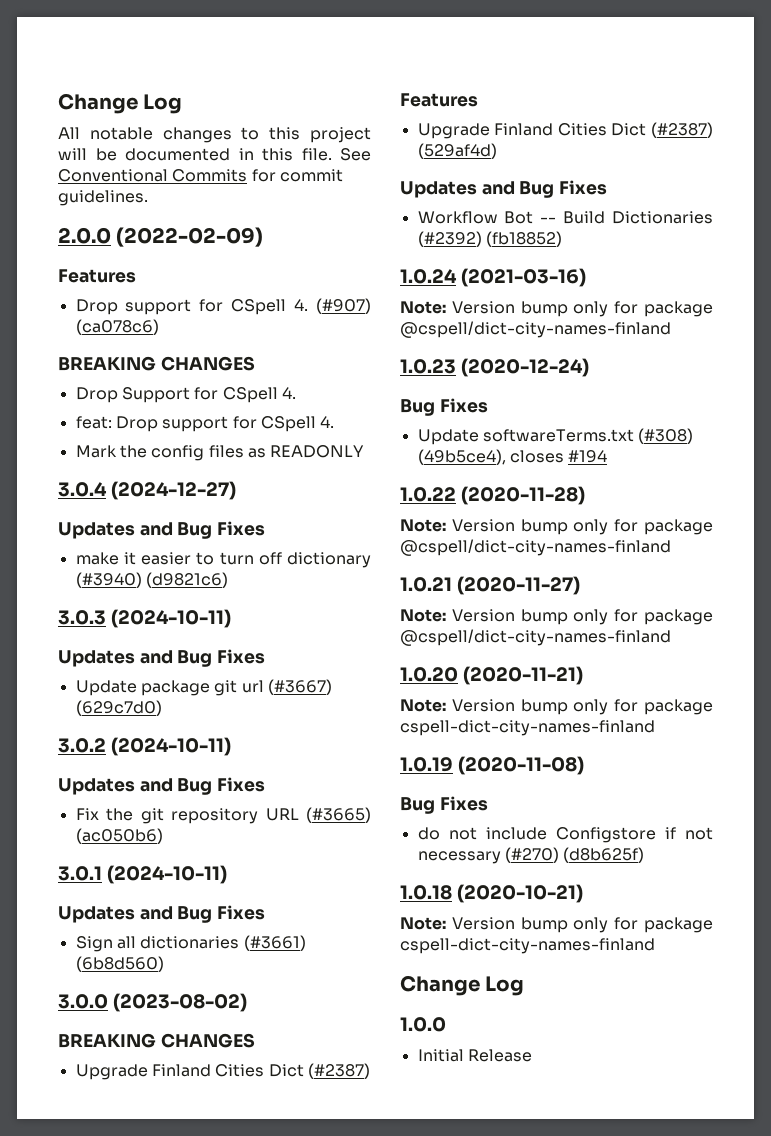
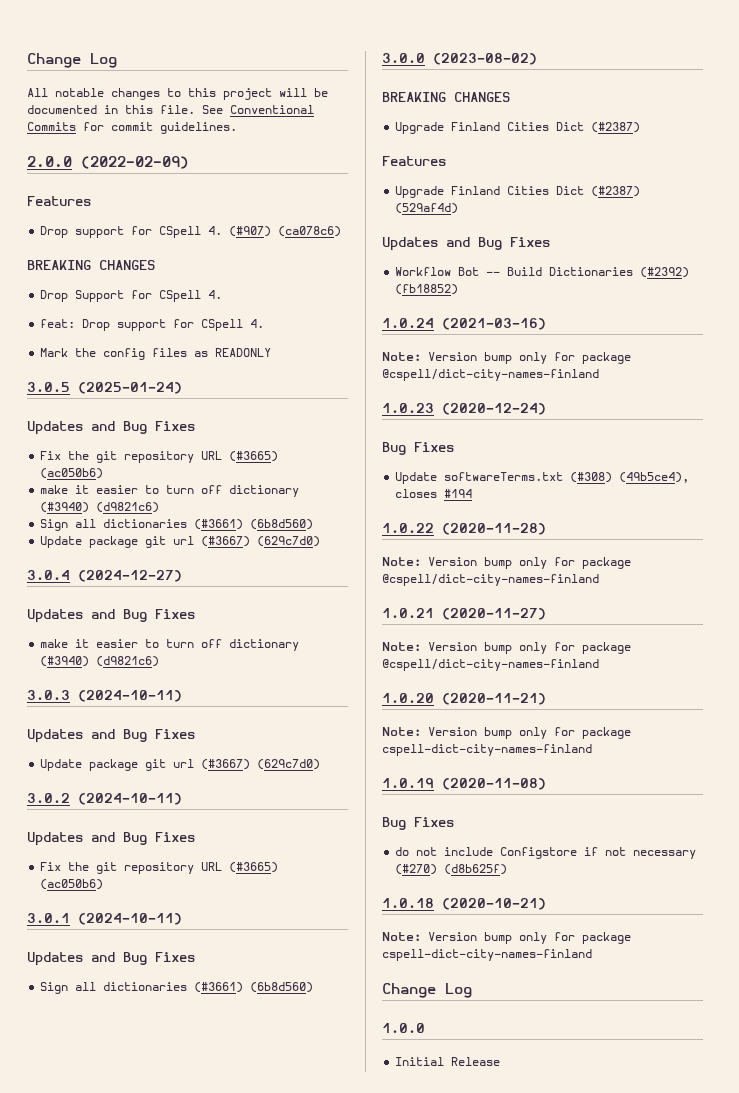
(365, 451) none -> [27,382,182,394] [27,421,195,435] [40,451,279,463] [40,468,104,479] [40,485,300,497] [40,502,160,513] [40,519,314,531] [40,536,321,548] // 3.0.5 (2025-01-24) // Updates and Bug Fixes // Fix the git repository URL (#3665) (ac050b6) // make it easier to turn off dictionary (#3940) (d9821c6) // Sign all dictionaries (#3661) (6b8d560) // Update package git url (#3667) (629c7d0)

